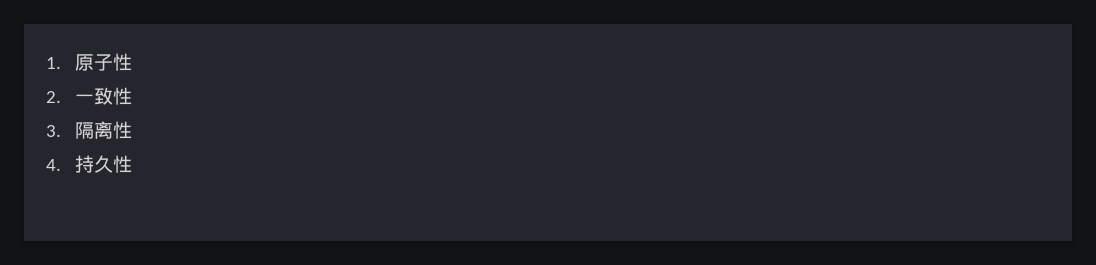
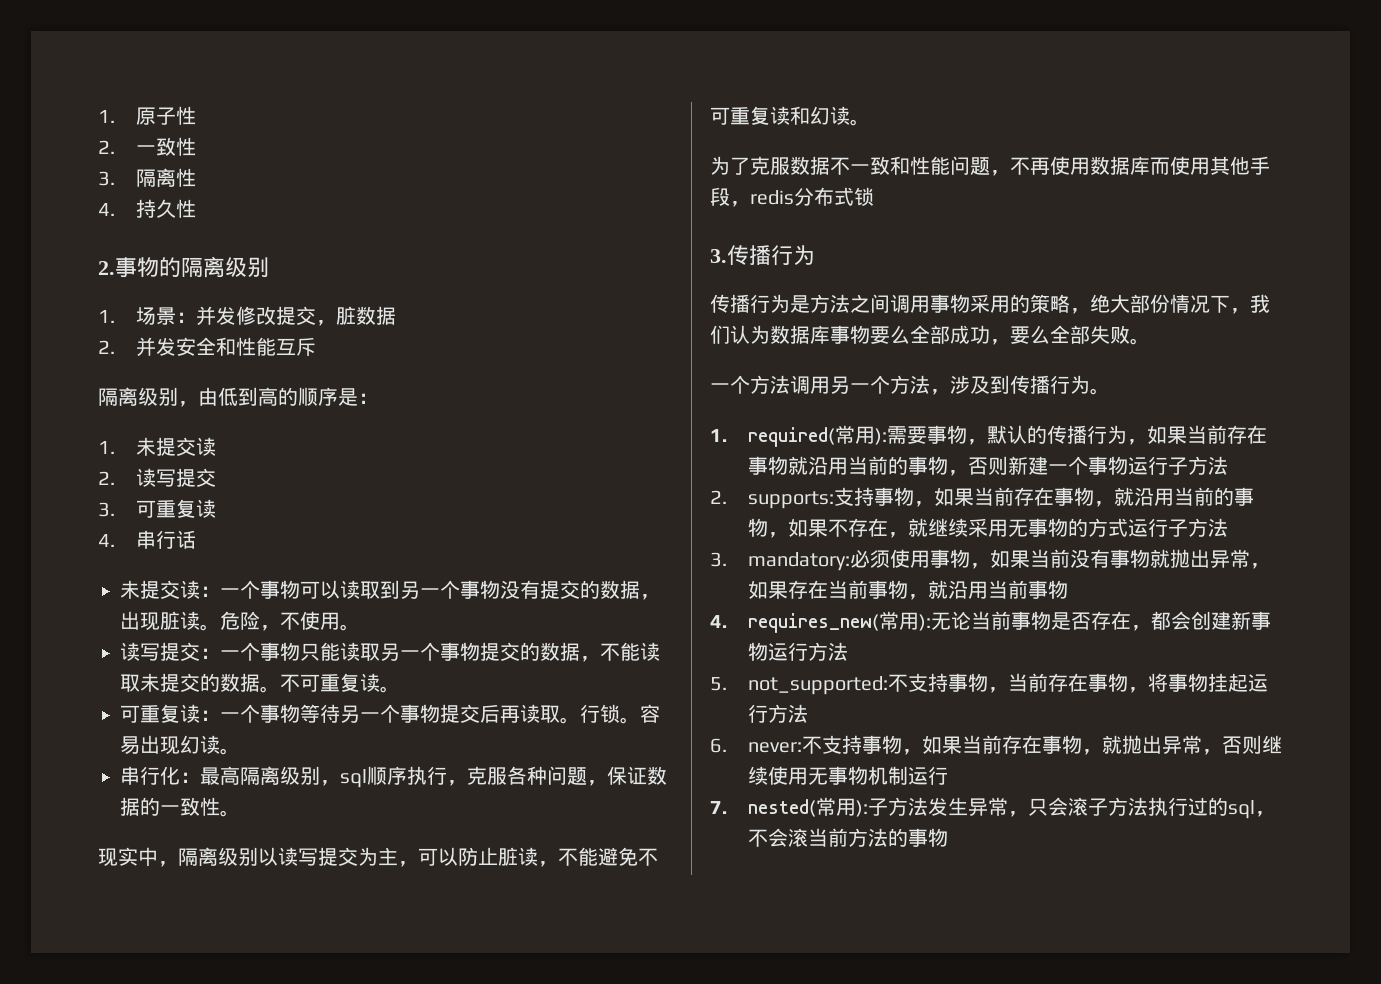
(133, 164) none -> [98,256,269,278] [98,306,396,326] [98,337,316,357] [98,387,378,407] [98,437,216,456] [98,468,216,487] [98,499,216,518] [98,530,196,549] [120,580,660,600] [120,611,360,631] [120,642,660,662] [120,673,400,693] [120,704,660,724] [120,735,240,755] [120,766,667,788] [120,797,240,817] [98,847,658,867] [710,106,870,126] [710,156,1270,176] [710,187,874,207] [710,245,815,266] [710,294,1270,314] [710,325,1150,345] [710,375,1110,395] [710,425,1267,447] [747,456,1228,476] [710,487,1254,509] [747,518,1228,538] [710,549,1270,571] [747,580,1068,600] [710,611,1271,633] [747,642,848,661] [710,673,1268,695] [747,704,808,723] [710,735,1282,755] [747,766,948,785] [710,797,1275,819] [747,828,948,847] // 2.事物的隔离级别 // 1.场景：并发修改提交，脏数据 // 2.并发安全和性能互斥 // 隔离级别，由低到高的顺序是： // 1.未提交读 // 2.读写提交 // 3.可重复读 // 4.串行话 // 未提交读：一个事物可以读取到另一个事物没有提交的数据，出现脏读。危险，不使用。 // 读写提交：一个事物只能读取另一个事物提交的数据，不能读取未提交的数据。不可重复读。 // 可重复读：一个事物等待另一个事物提交后再读取。行锁。容易出现幻读。 // 串行化：最高隔离级别，sql顺序执行，克服各种问题，保证数据的一致性。 // 现实中，隔离级别以读写提交为主，可以防止脏读，不能避免不可重复读和幻读。 // 为了克服数据不一致和性能问题，不再使用数据库而使用其他手段，redis分布式锁 // 3.传播行为 // 传播行为是方法之间调用事物采用的策略，绝大部份情况下，我们认为数据库事物要么全部成功，要么全部失败。 // 一个方法调用另一个方法，涉及到传播行为。 // 1. required(常用):需要事物，默认的传播行为，如果当前存在事物就沿用当前的事物，否则新建一个事物运行子方法 // 2. supports:支持事物，如果当前存在事物，就沿用当前的事物，如果不存在，就继续采用无事物的方式运行子方法 // 3. mandatory:必须使用事物，如果当前没有事物就抛出异常，如果存在当前事物，就沿用当前事物 // 4. requires_new(常用):无论当前事物是否存在，都会创建新事物运行方法 // 5. not_supported:不支持事物，当前存在事物，将事物挂起运行方法 // 6. never:不支持事物，如果当前存在事物，就抛出异常，否则继续使用无事物机制运行 // 7. nested(常用):子方法发生异常，只会滚子方法执行过的sql，不会滚当前方法的事物

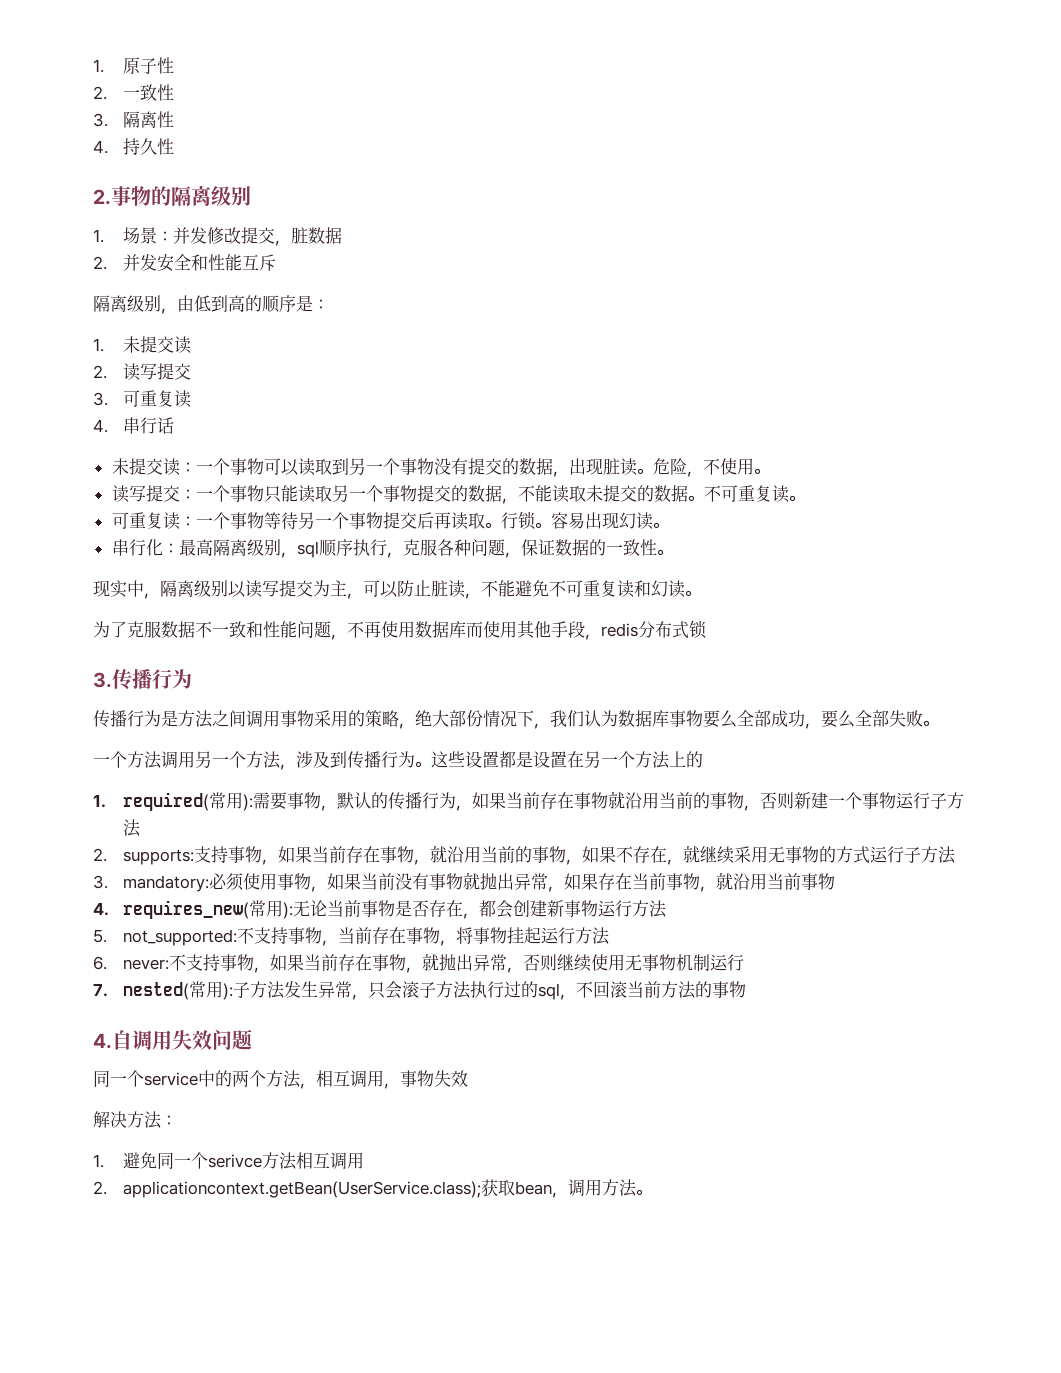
(1110, 391) none -> [431,751,703,769] 这些设置都是设置在另一个方法上的
[767,828,788,847] 会 -> [592,981,610,998] 回
(948, 837) none -> [93,1029,252,1050] [93,1070,468,1089] [93,1111,177,1129] [93,1152,364,1170] [93,1179,652,1198] // 4.自调用失效问题 // 同一个service中的两个方法，相互调用，事物失效 // 解决方法： // 1.避免同一个serivce方法相互调用 // 2. applicationcontext.getBean(UserService.class);获取bean，调用方法。

